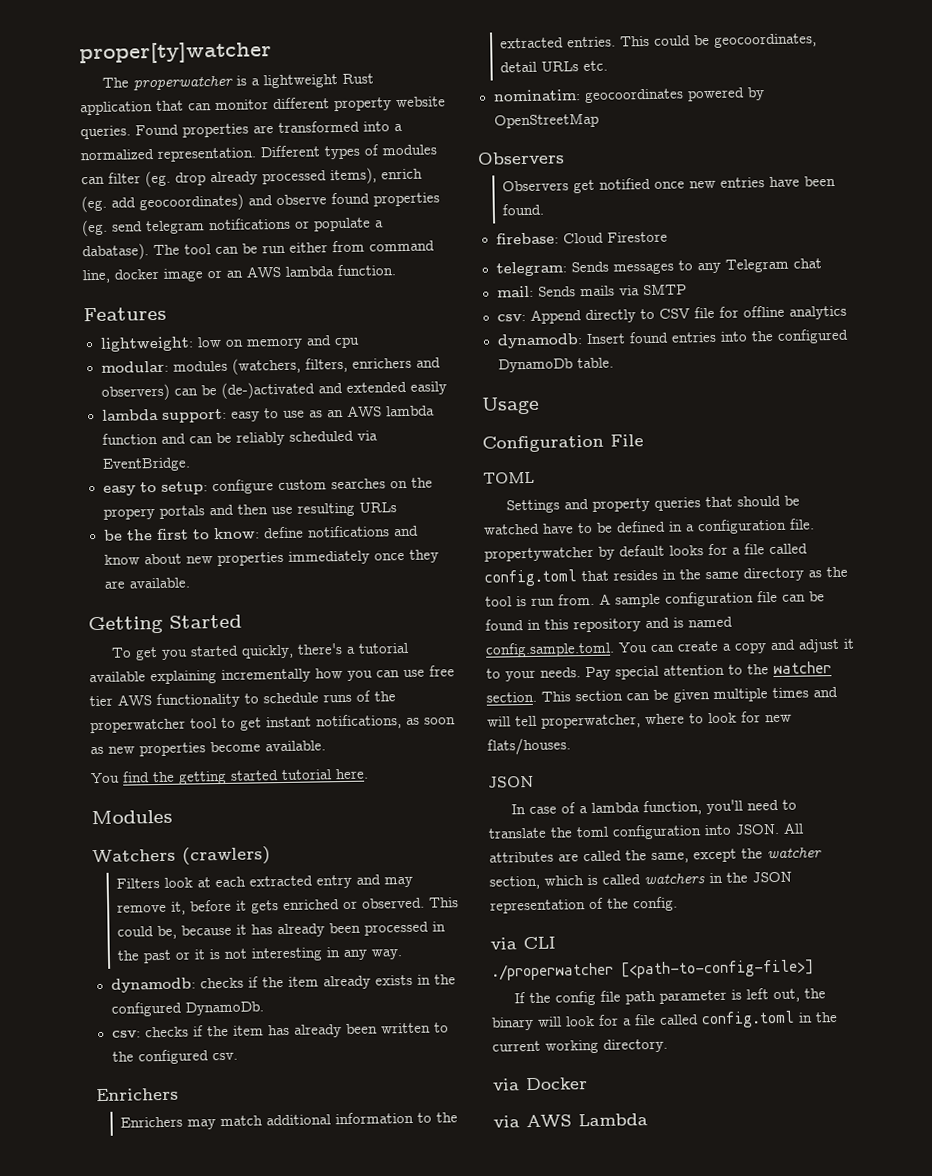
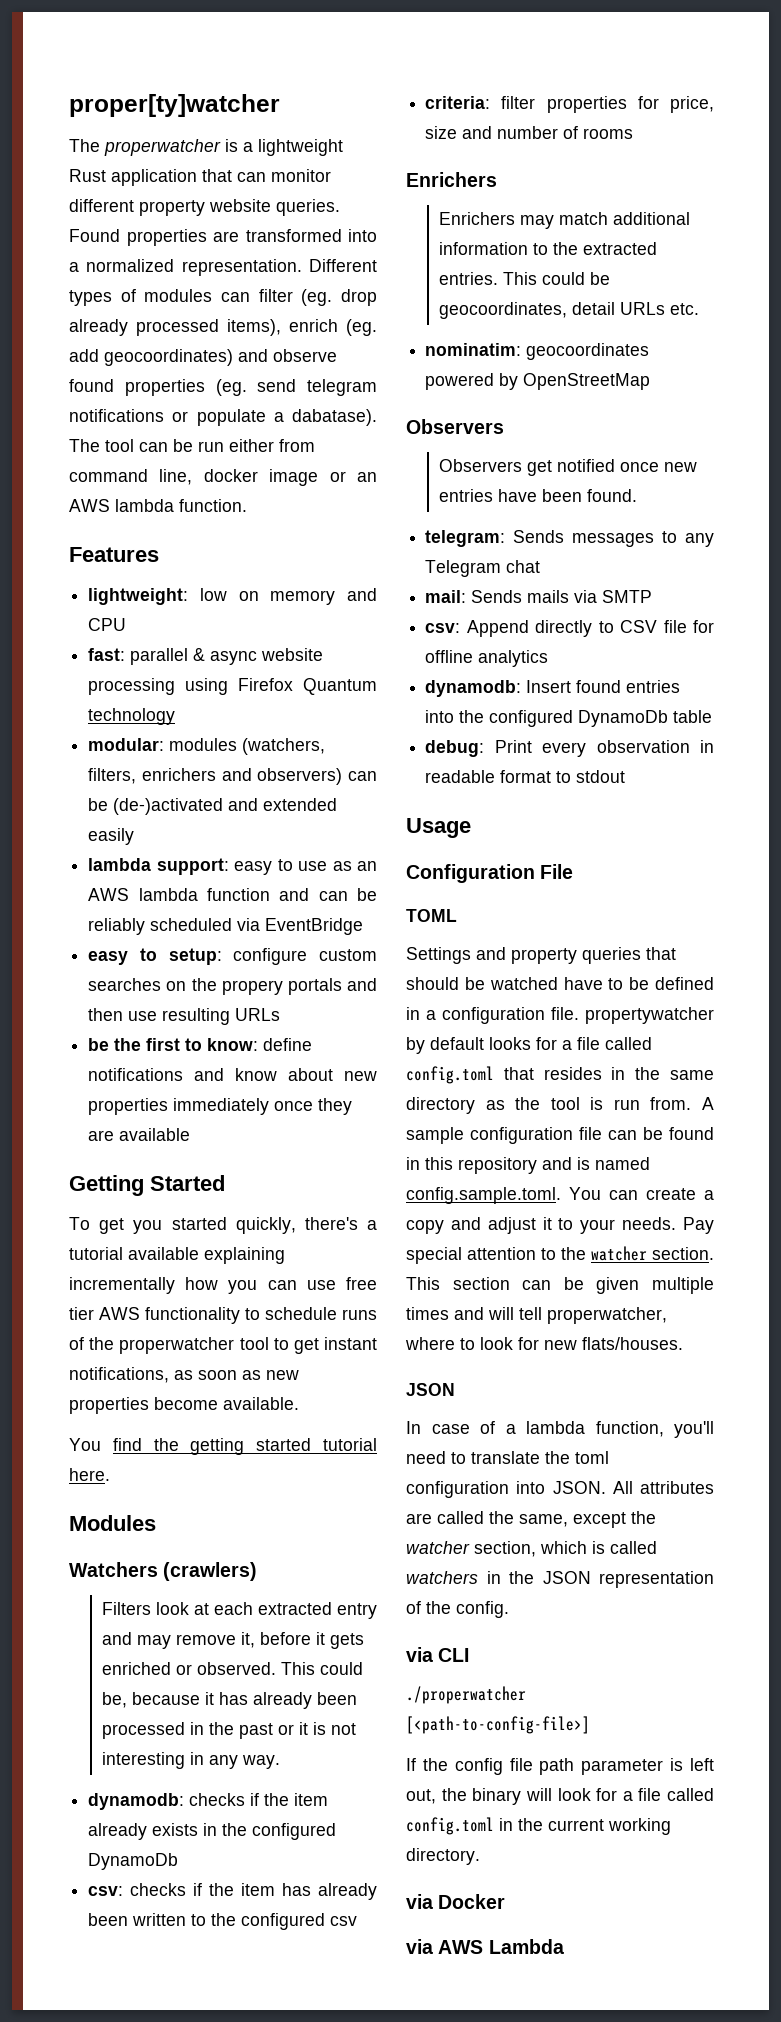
[333,336,360,349] cpu -> [88,618,127,631] [88,648,324,665] [88,678,377,695] [88,708,176,725] CPU // fast: parallel & async website processing using Firefox Quantum technology
[101,457,191,472] EventBridge. -> [265,918,364,935] EventBridge
[128,577,190,589] available. -> [119,1128,191,1141] available
[184,1001,264,1016] DynamoDb. -> [88,1853,179,1870] DynamoDb
[211,1052,238,1061] csv. -> [330,1916,358,1926] [425,96,714,113] [425,126,634,139] csv // criteria: filter properties for price, size and number of rooms
[495,231,668,245] // firebase: Cloud Firestore -> (637, 495) none
[576,357,614,369] table. -> [673,710,713,723] [425,740,714,757] [425,770,626,783] table // debug: Print every observation in readable format to stdout

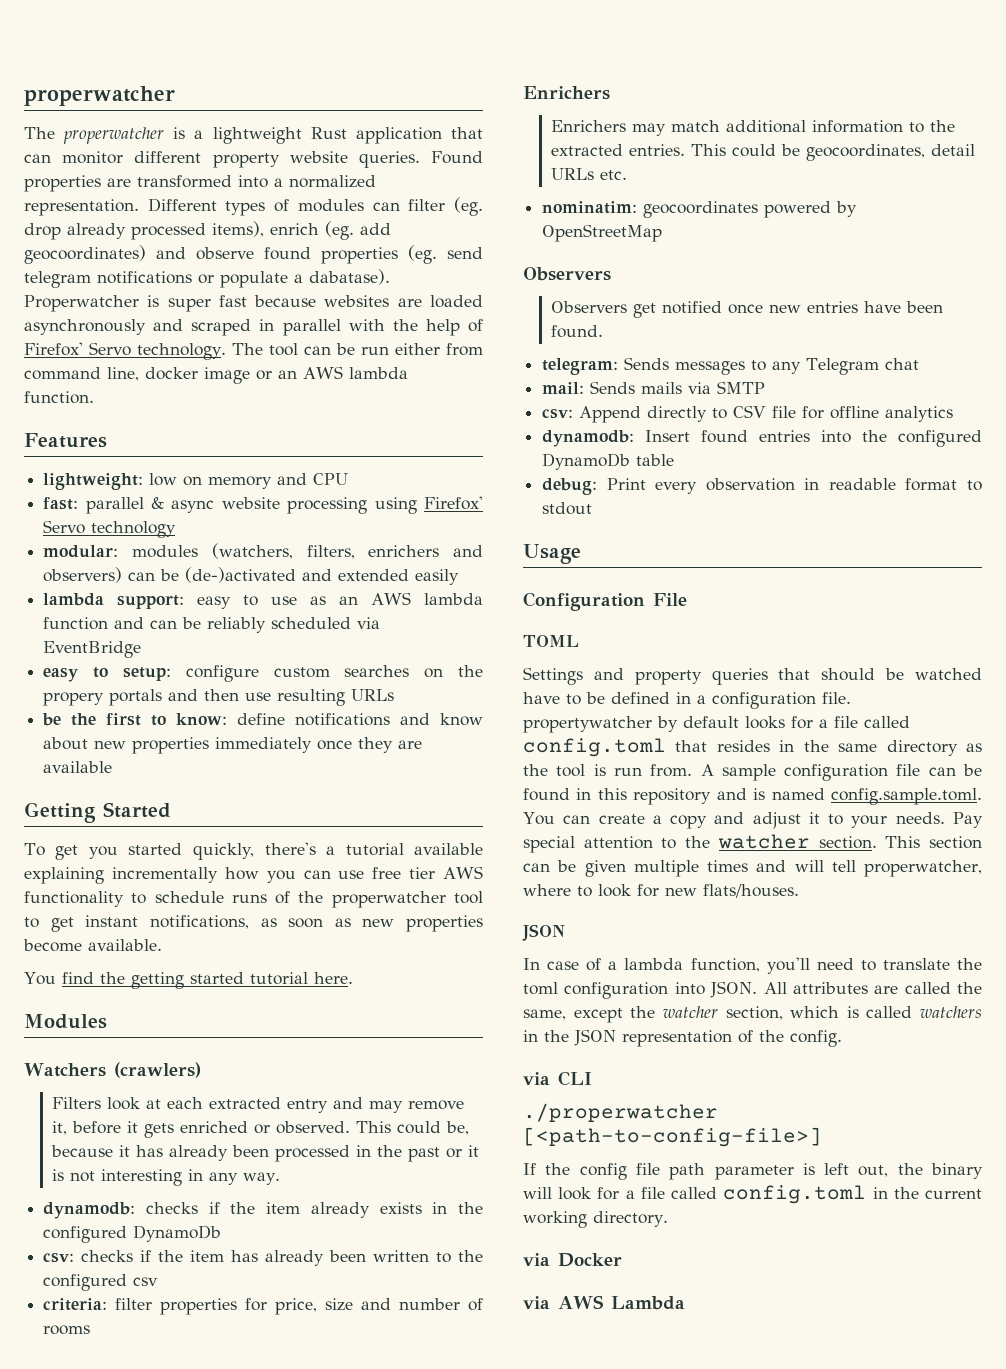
[69,94,280,117] proper[ty]watcher -> [24,86,175,106] properwatcher
(377, 417) none -> [24,295,483,312] [24,319,483,336] [24,342,226,360] Properwatcher is super fast because websites are loaded asynchronously and scraped in parallel with the help of Firefox' Servo technology.
[238,678,377,695] Firefox Quantum -> [424,496,484,510] [43,520,86,534] Firefox' Servo

